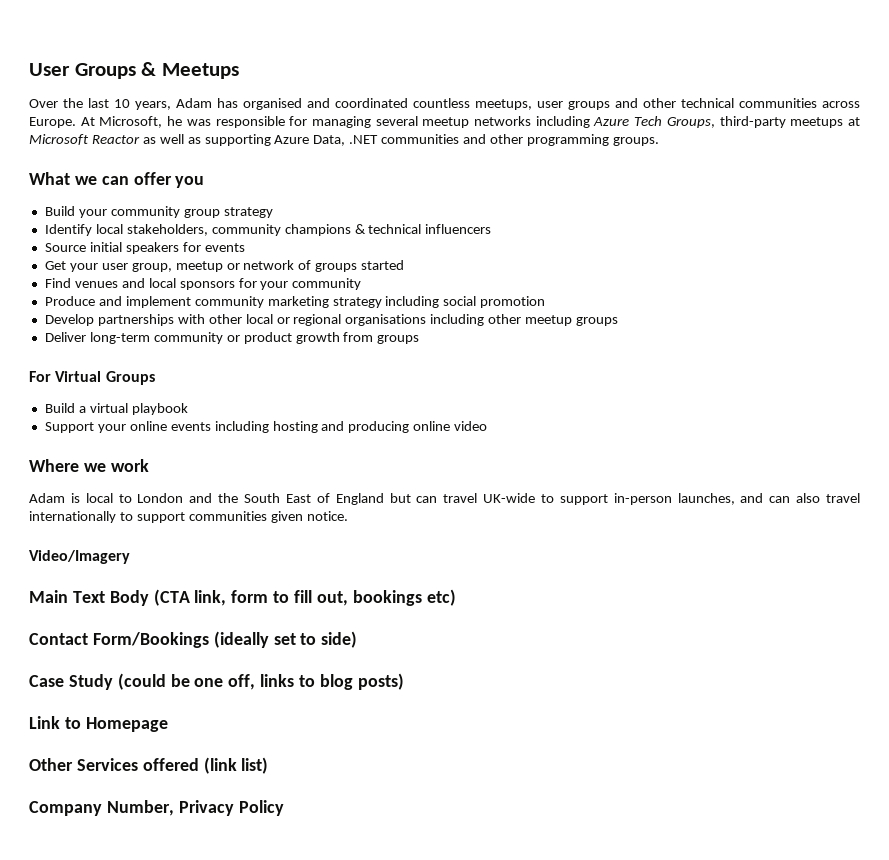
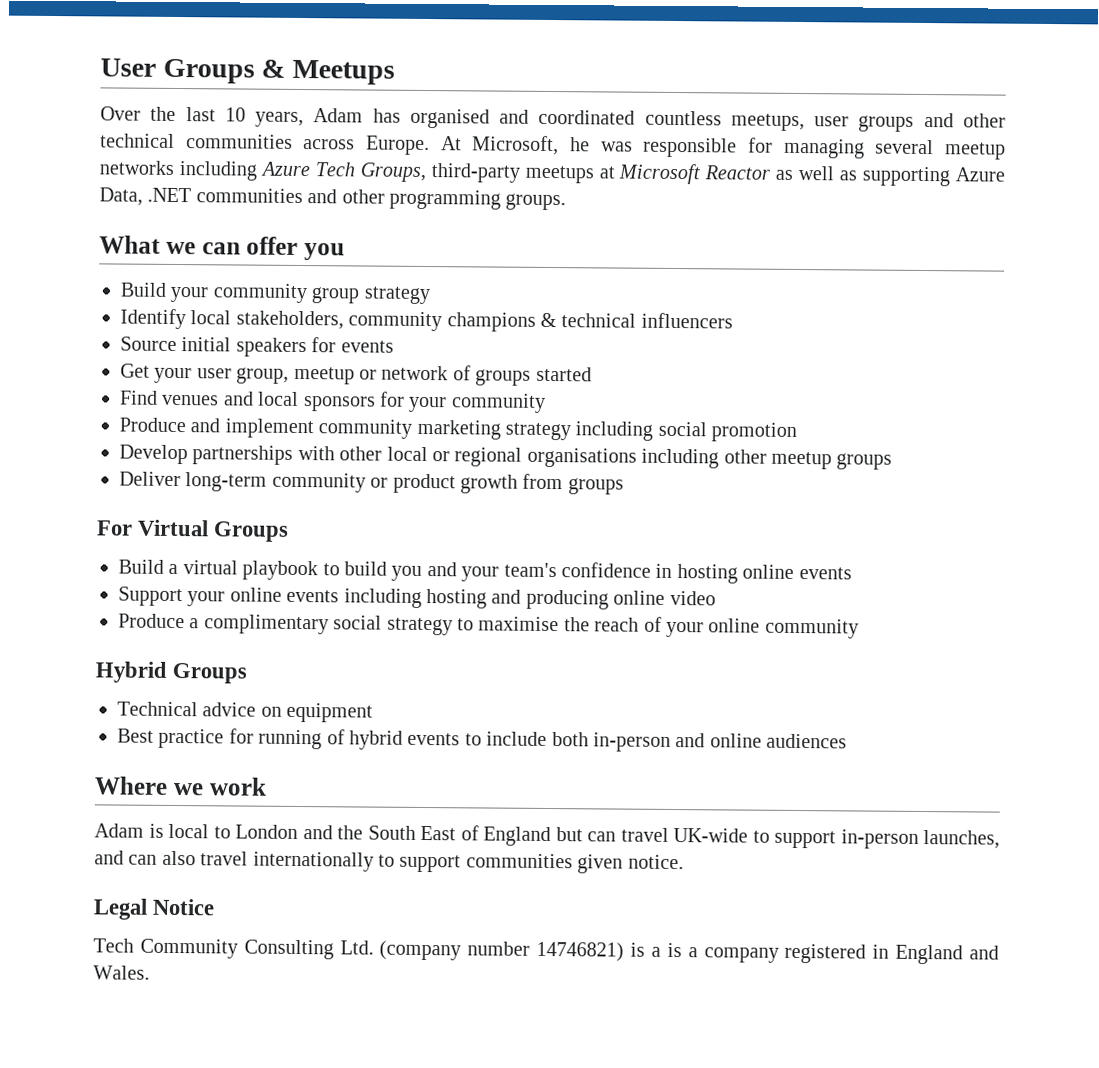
(188, 409) none -> [322,561,852,584] to build you and your team's confidence in hosting online events
(488, 426) none -> [118,613,859,639] [95,661,248,684] [117,701,374,723] [117,728,848,752] // Produce a complimentary social strategy to maximise the reach of your online community // Hybrid Groups // Technical advice on equipment // Best practice for running of hybrid events to include both in-person and online audiences
[29,550,130,564] [29,589,456,606] [29,631,358,648] [29,673,404,690] [29,716,168,732] [29,757,269,774] [29,800,284,816] Video/Imagery // Main Text Body (CTA link, form to fill out, bookings etc) // Contact Form/Bookings (ideally set to side) // Case Study (could be one off, links to blog posts) // Link to Homepage // Other Services offered (link list) // Company Number, Privacy Policy -> [93,898,216,920] [93,938,1000,965] [93,965,150,980] Legal Notice // Tech Community Consulting Ltd. (company number 14746821) is a is a company registered in England and Wales.

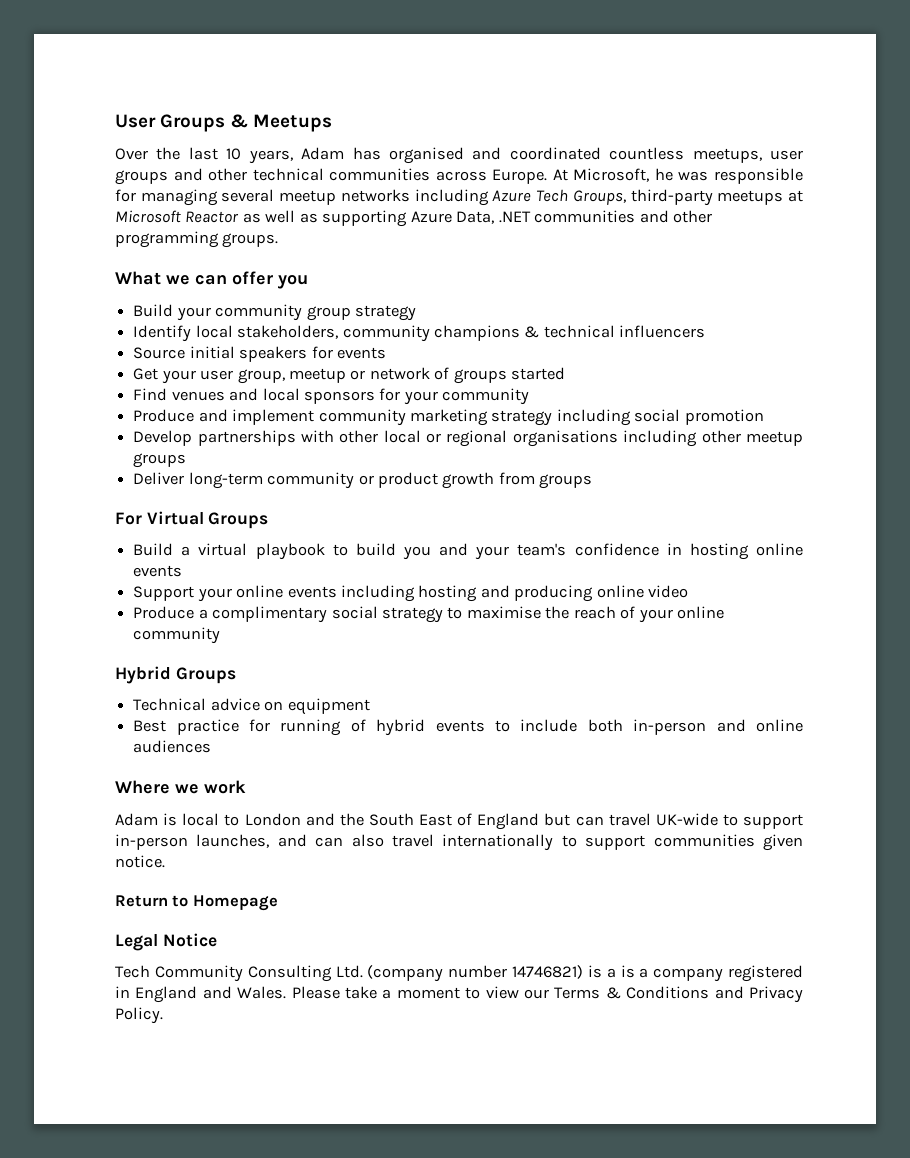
(684, 862) none -> [115,895,278,911] // Return to Homepage
(150, 972) none -> [291,986,803,1003] [115,1007,163,1024] Please take a moment to view our Terms & Conditions and Privacy Policy.

